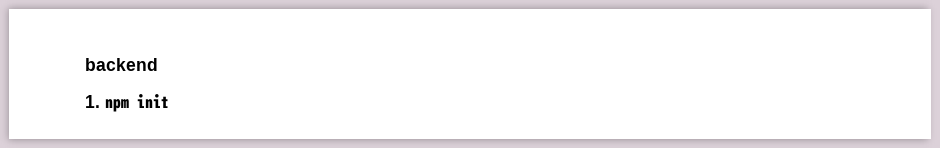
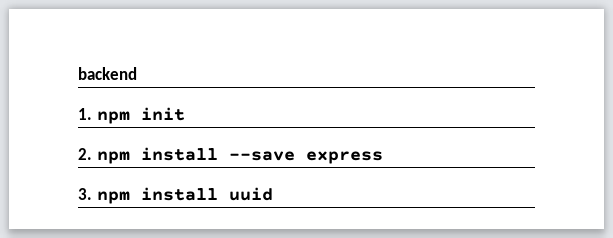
(169, 101) none -> [78,147,383,164] [78,187,273,204] // 2. npm install --save express // 3. npm install uuid

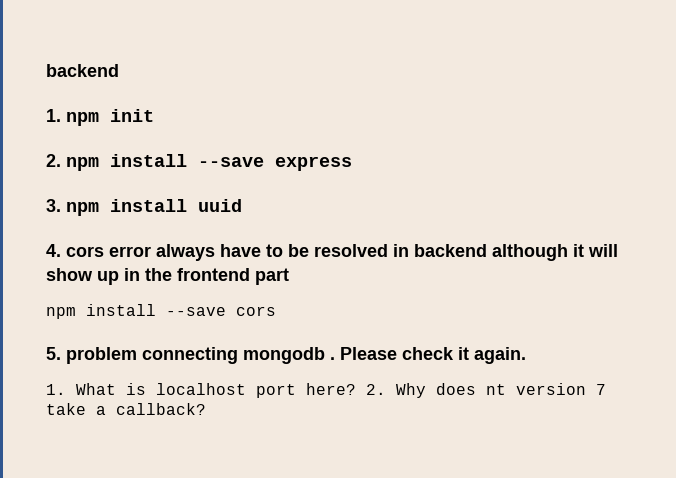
(273, 194) none -> [46,244,618,261] [46,268,289,285] [46,304,276,319] [46,347,526,364] [46,383,606,398] [46,403,206,415] // 4. cors error always have to be resolved in backend although it will show up in the frontend part // npm install --save cors // 5. problem connecting mongodb . Please check it again. // 1. What is localhost port here? 2. Why does nt version 7 take a callback?

